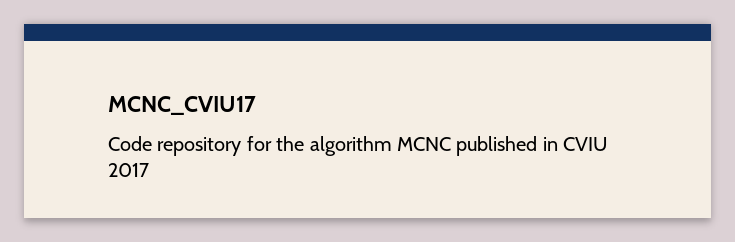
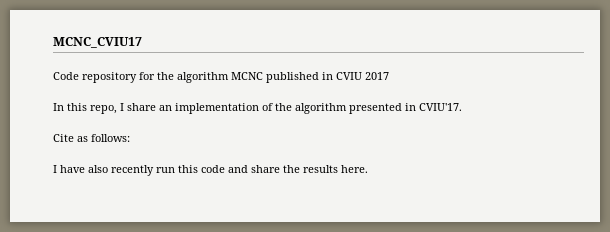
(149, 170) none -> [53,103,462,114] [53,134,130,142] [53,165,368,176] // In this repo, I share an implementation of the algorithm presented in CVIU'17. // Cite as follows: // I have also recently run this code and share the results here.

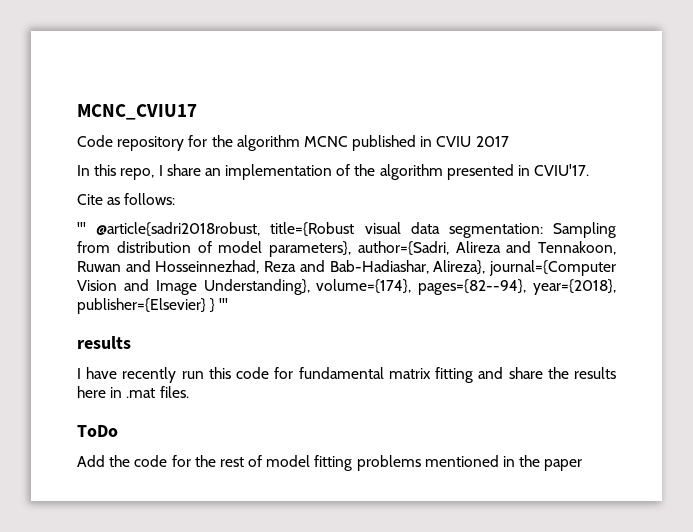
(130, 138) none -> [77,222,616,238] [77,241,616,257] [77,260,616,276] [77,279,616,295] [77,298,229,314] [77,336,131,349] // ''' @article{sadri2018robust, title={Robust visual data segmentation: Sampling from distribution of model parameters}, author={Sadri, Alireza and Tennakoon, Ruwan and Hosseinnezhad, Reza and Bab-Hadiashar, Alireza}, journal={Computer Vision and Image Understanding}, volume={174}, pages={82--94}, year={2018}, publisher={Elsevier} } ''' // results
[88,165,108,173] also -> (118, 373) none
[228,165,368,173] and share the results here. -> [274,367,616,383] [77,386,189,398] [77,425,118,437] [77,455,583,471] for fundamental matrix fitting and share the results here in .mat files. // ToDo // Add the code for the rest of model fitting problems mentioned in the paper

